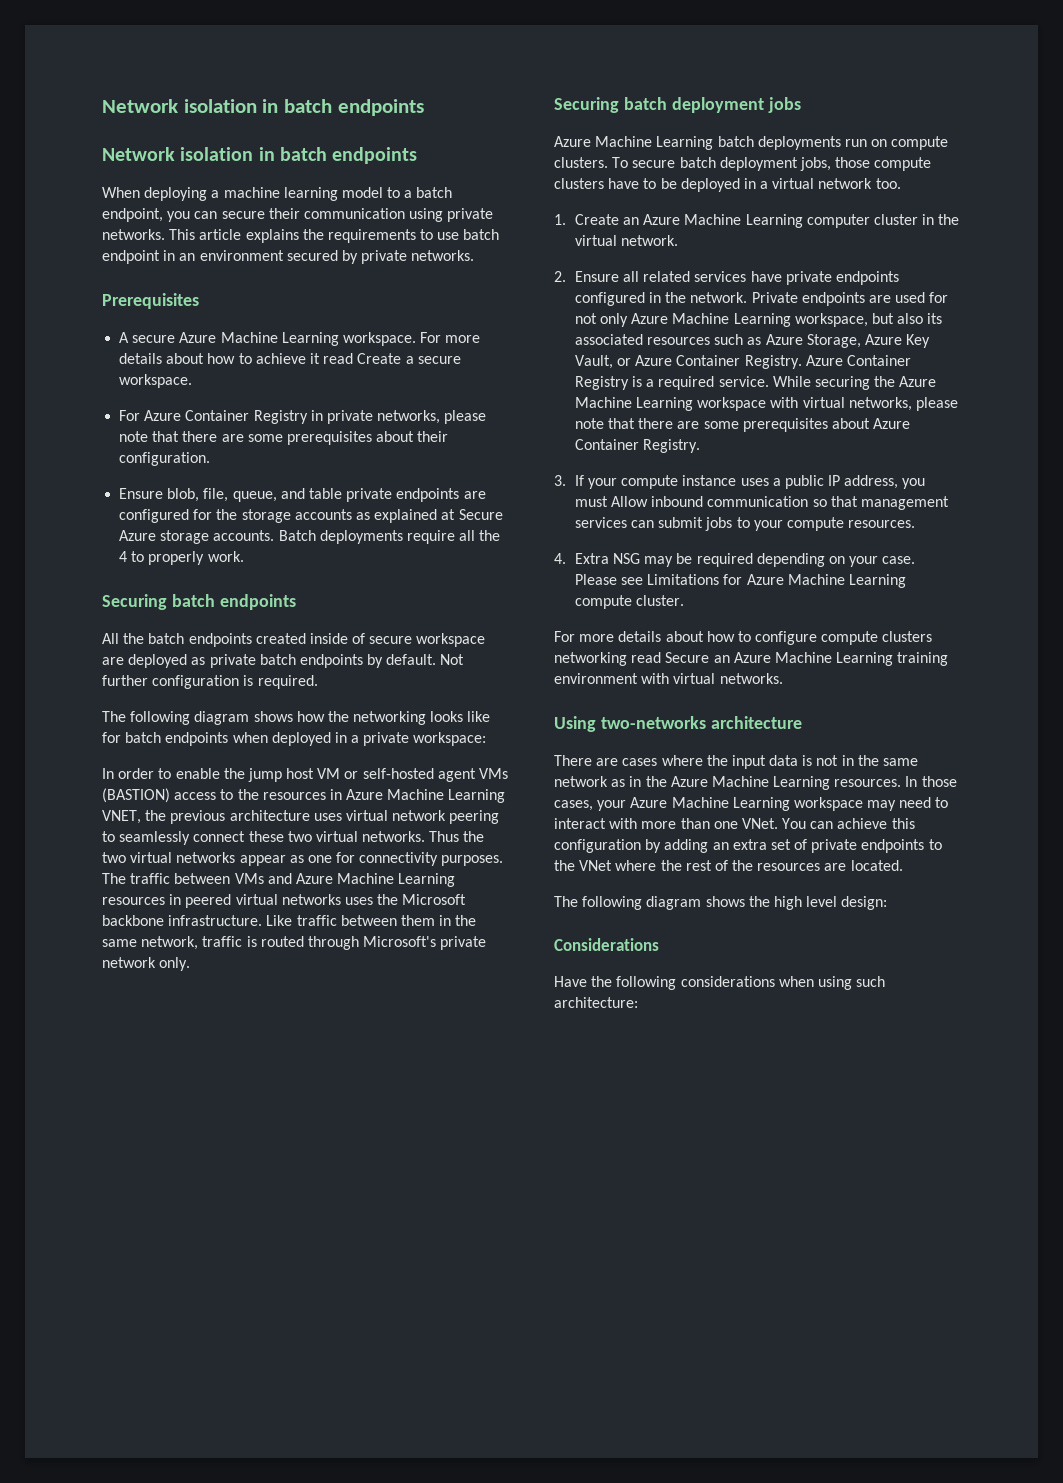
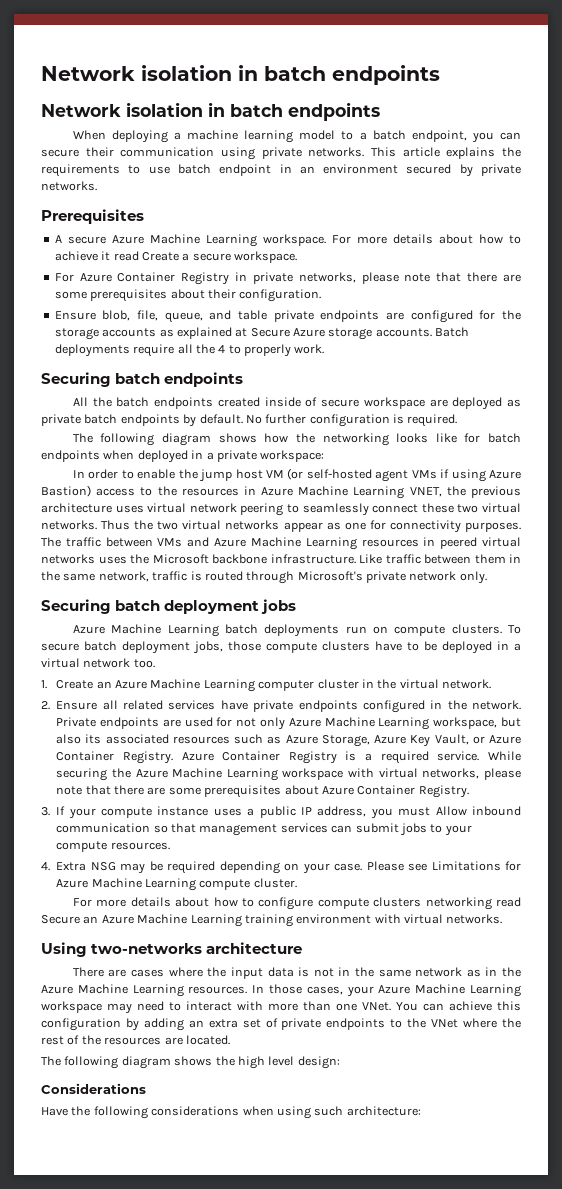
[440,654,465,665] Not -> [245,415,262,424] No
[344,771,359,779] or -> [287,468,304,480] (or
[102,788,170,803] (BASTION) -> [440,469,521,482] [41,485,91,497] if using Azure Bastion)

